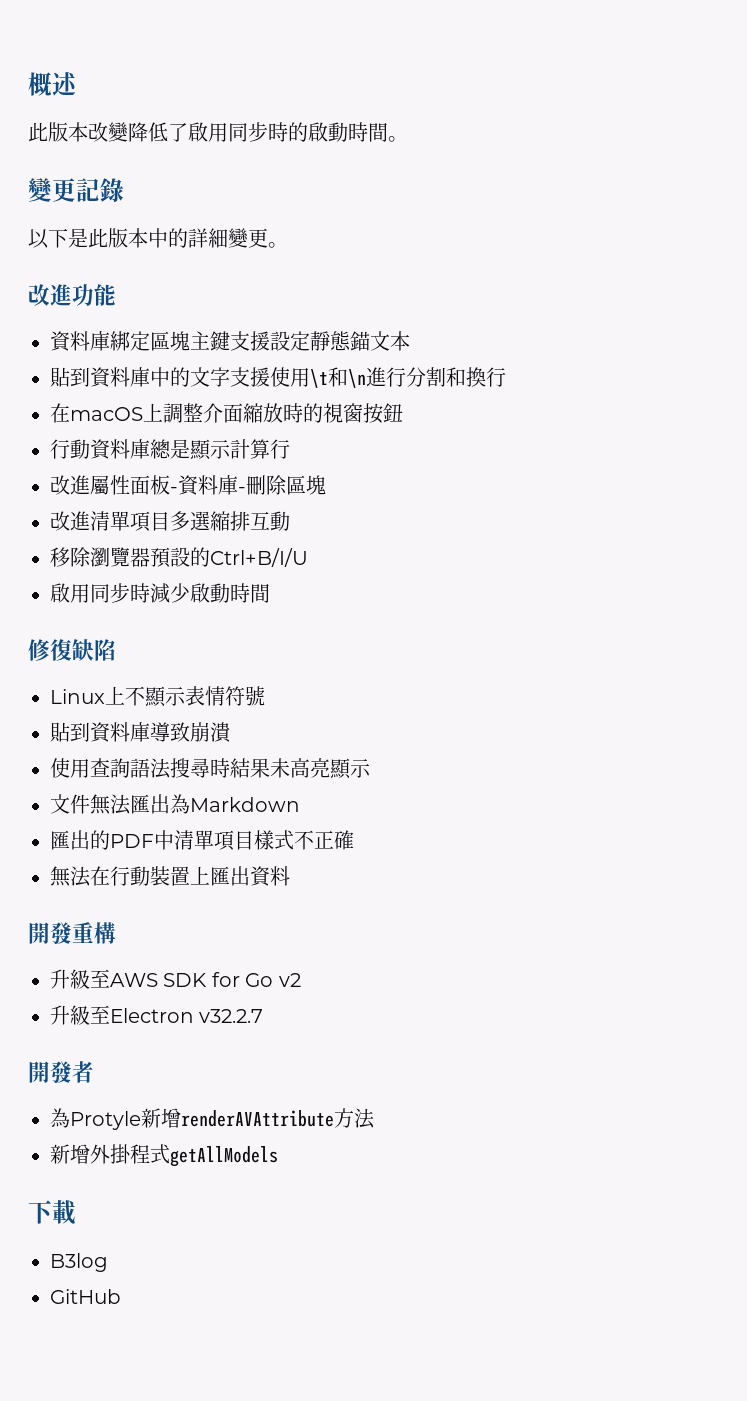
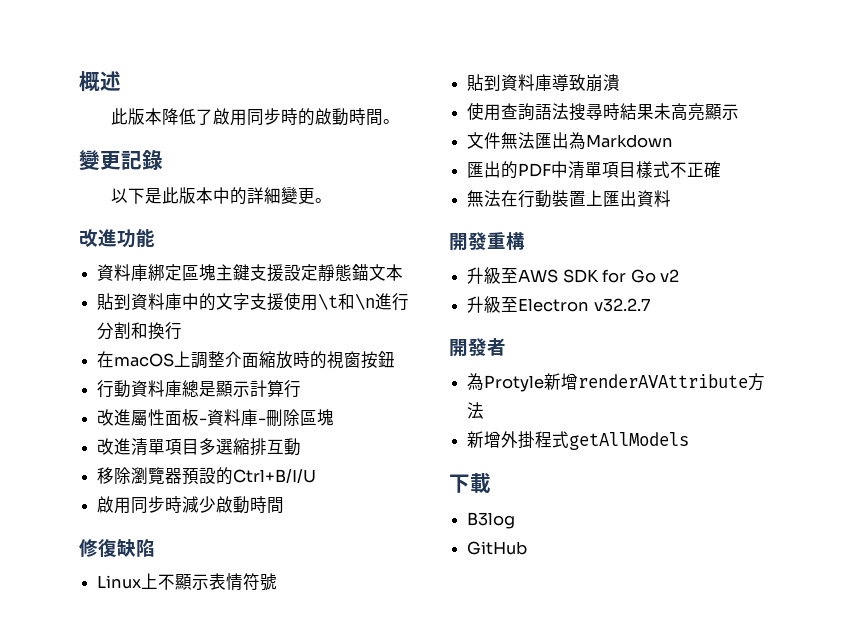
[88,122,128,142] 改變 -> (162, 116) none

